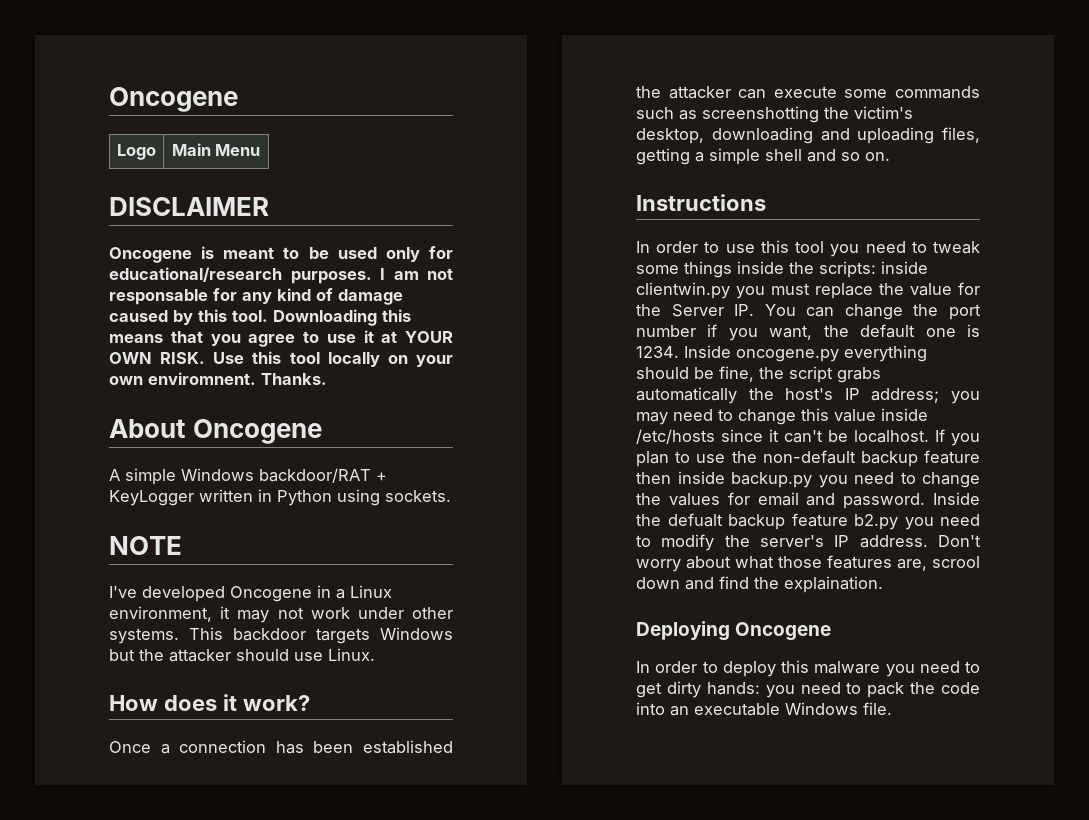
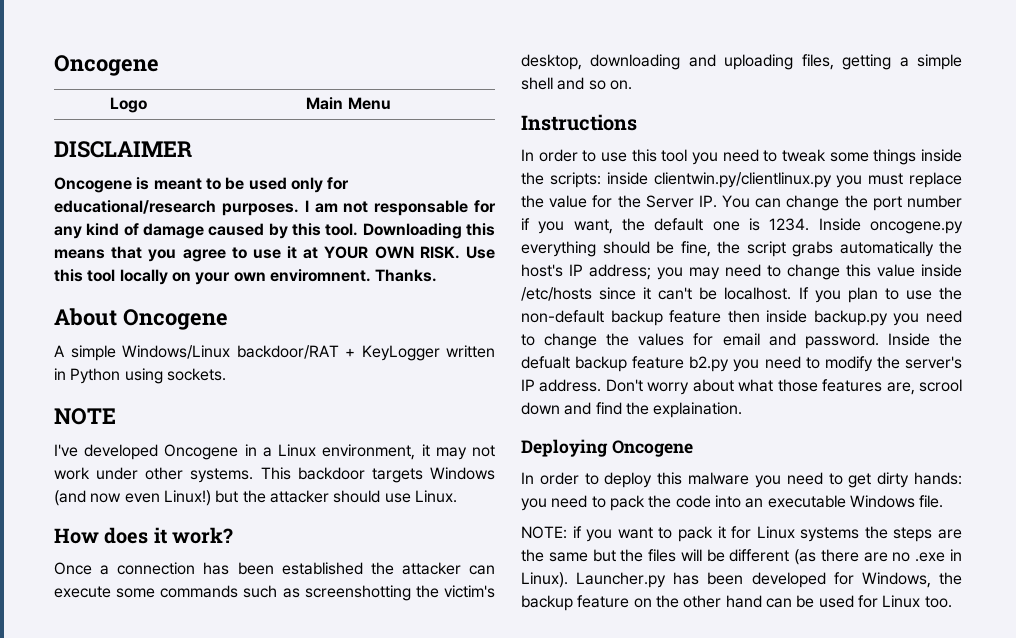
[181,468,254,481] Windows -> [122,345,230,359] Windows/Linux
(453, 633) none -> [54,490,211,506] (and now even Linux!)
[636,282,730,299] clientwin.py -> [653,172,832,188] clientwin.py/clientlinux.py
(892, 708) none -> [521,526,962,542] [521,549,962,565] [521,572,962,588] [521,595,952,611] // NOTE: if you want to pack it for Linux systems the steps are the same but the files will be different (as there are no .exe in Linux). Launcher.py has been developed for Windows, the backup feature on the other hand can be used for Linux too.

